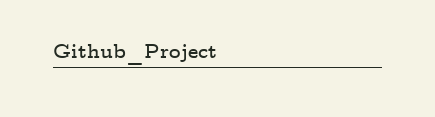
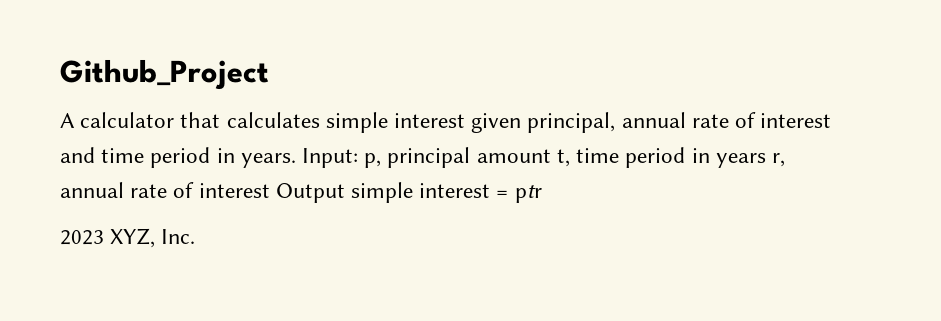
(217, 54) none -> [60,112,832,133] [60,147,785,168] [60,182,542,203] [60,228,196,248] // A calculator that calculates simple interest given principal, annual rate of interest and time period in years. Input: p, principal amount t, time period in years r, annual rate of interest Output simple interest = ptr // 2023 XYZ, Inc.

